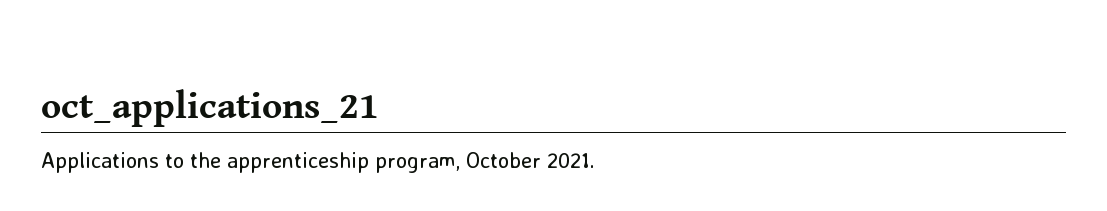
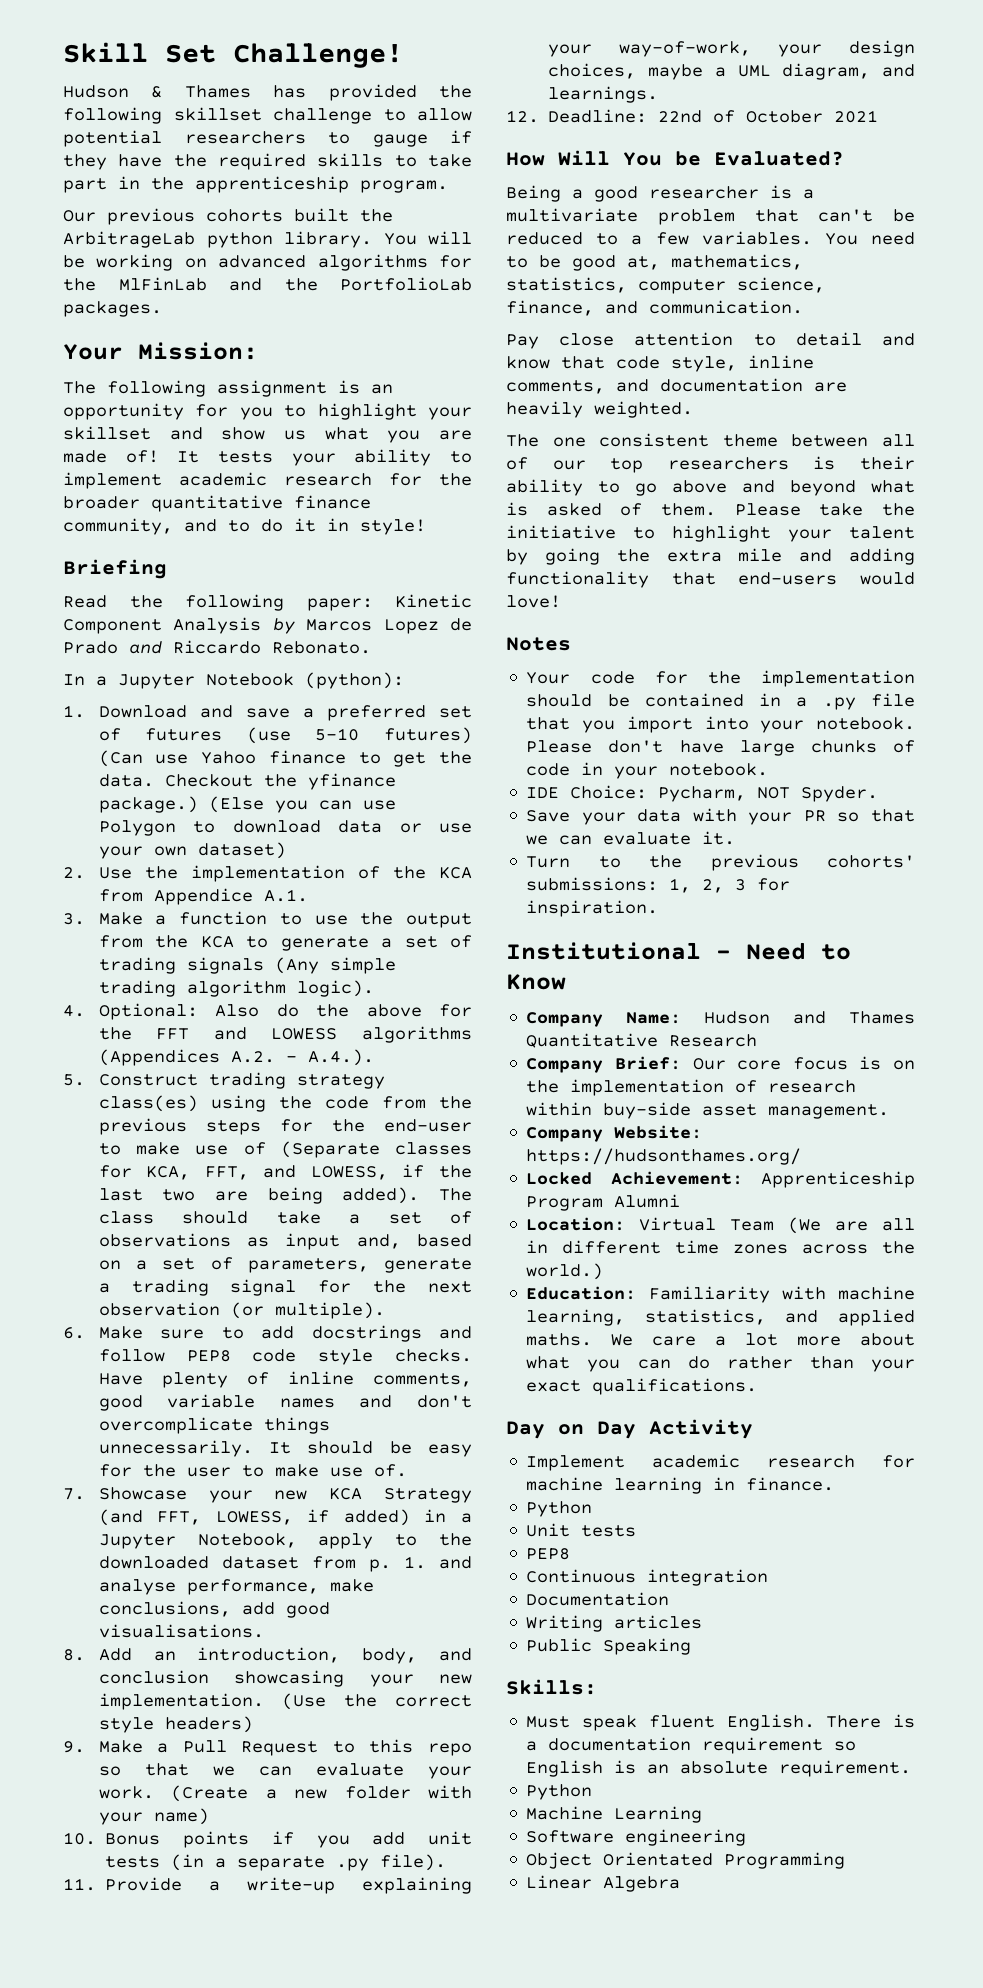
[41,89,379,127] [41,152,595,173] oct_applications_21 // Applications to the apprenticeship program, October 2021. -> [63,42,403,68] [63,84,472,101] [63,107,472,124] [63,130,472,147] [63,153,472,170] [63,176,448,193] [63,208,393,225] [63,231,472,248] [63,254,472,271] [63,277,472,291] [63,301,162,317] [63,342,258,360] [63,380,393,397] [63,403,472,420] [63,426,473,443] [63,449,472,466] [63,472,472,489] [63,495,371,512] [63,518,426,535] [63,559,167,579] [63,594,472,611] [63,617,472,634] [63,640,371,654] [63,672,404,689] [63,705,472,721] [98,727,472,744] [98,750,473,767] [98,773,396,790] [98,796,396,813] [98,820,472,836] [98,842,286,859] [63,865,473,882] [98,888,308,905] [63,911,472,928] [98,935,472,951] [98,957,396,974] [98,980,374,997] [63,1003,472,1020] [98,1026,472,1043] [98,1049,374,1066] [63,1072,385,1089] [98,1095,473,1112] [98,1118,472,1135] [98,1141,472,1158] [98,1164,472,1180] [98,1187,472,1204] [98,1211,472,1224] [98,1233,472,1250] [98,1257,472,1273] [98,1279,472,1296] [98,1302,385,1319] [63,1325,472,1342] [98,1349,472,1365] [98,1371,472,1388] [98,1394,472,1411] [98,1417,330,1434] [98,1440,472,1457] [98,1464,407,1477] [63,1487,472,1503] [98,1509,472,1526] [98,1533,472,1549] [98,1556,473,1572] [98,1579,374,1595] [98,1601,330,1618] [98,1624,264,1638] [63,1647,472,1664] [98,1670,472,1687] [98,1693,472,1710] [98,1716,253,1733] [63,1739,472,1756] [98,1763,472,1779] [98,1785,472,1802] [98,1808,209,1825] [63,1831,472,1848] [105,1854,447,1871] [63,1877,472,1894] [548,40,915,57] [548,63,915,80] [548,86,659,103] [506,109,879,123] [506,150,844,166] [506,185,814,202] [506,208,915,225] [506,231,915,245] [506,254,803,271] [506,277,825,294] [506,300,803,316] [506,332,915,349] [506,355,814,372] [506,378,847,394] [506,401,693,418] [506,433,915,447] [506,456,915,473] [506,479,915,496] [506,502,915,516] [506,525,915,542] [506,548,915,565] [506,571,915,588] [506,595,561,608] [506,637,571,651] [526,670,915,687] [526,693,915,710] [526,716,915,733] [526,740,915,756] [526,762,769,779] [526,785,879,802] [526,808,915,825] [526,831,736,845] [526,854,915,871] [526,877,791,893] [526,900,659,917] [506,942,851,960] [506,974,566,990] [526,1011,915,1027] [526,1033,758,1048] [526,1056,915,1073] [526,1079,857,1096] [526,1102,890,1119] [526,1125,703,1142] [526,1148,802,1165] [526,1171,915,1188] [526,1194,681,1211] [526,1217,915,1234] [526,1240,915,1254] [526,1263,604,1280] [526,1286,915,1303] [526,1309,915,1326] [526,1333,915,1346] [526,1356,915,1372] [526,1378,758,1395] [506,1419,753,1439] [526,1454,915,1471] [526,1477,835,1494] [526,1501,593,1517] [526,1523,637,1537] [526,1548,571,1560] [526,1569,769,1586] [526,1592,670,1606] [526,1615,703,1632] [526,1638,692,1655] [506,1679,597,1695] [526,1714,915,1731] [526,1737,857,1754] [526,1760,912,1777] [526,1784,593,1800] [526,1806,703,1823] [526,1829,747,1846] [526,1852,846,1869] [526,1875,681,1892] Skill Set Challenge! // Hudson & Thames has provided the following skillset challenge to allow potential researchers to gauge if they have the required skills to take part in the apprenticeship program. // Our previous cohorts built the ArbitrageLab python library. You will be working on advanced algorithms for the MlFinLab and the PortfolioLab packages. // Your Mission: // The following assignment is an opportunity for you to highlight your skillset and show us what you are made of! It tests your ability to implement academic research for the broader quantitative finance community, and to do it in style! // Briefing // Read the following paper: Kinetic Component Analysis by Marcos Lopez de Prado and Riccardo Rebonato. // In a Jupyter Notebook (python): // 1. Download and save a preferred set of futures (use 5-10 futures) (Can use Yahoo finance to get the data. Checkout the yfinance package.) (Else you can use Polygon to download data or use your own dataset) // 2. Use the implementation of the KCA from Appendice A.1. // 3. Make a function to use the output from the KCA to generate a set of trading signals (Any simple trading algorithm logic). // 4. Optional: Also do the above for the FFT and LOWESS algorithms (Appendices A.2. - A.4.). // 5. Construct trading strategy class(es) using the code from the previous steps for the end-user to make use of (Separate classes for KCA, FFT, and LOWESS, if the last two are being added). The class should take a set of observations as input and, based on a set of parameters, generate a trading signal for the next observation (or multiple). // 6. Make sure to add docstrings and follow PEP8 code style checks. Have plenty of inline comments, good variable names and don't overcomplicate things unnecessarily. It should be easy for the user to make use of. // 7. Showcase your new KCA Strategy (and FFT, LOWESS, if added) in a Jupyter Notebook, apply to the downloaded dataset from p. 1. and analyse performance, make conclusions, add good visualisations. // 8. Add an introduction, body, and conclusion showcasing your new implementation. (Use the correct style headers) // 9. Make a Pull Request to this repo so that we can evaluate your work. (Create a new folder with your name) // 10. Bonus points if you add unit tests (in a separate .py file). // 11. Provide a write-up explaining your way-of-work, your design choices, maybe a UML diagram, and learnings. // 12. Deadline: 22nd of October 2021 // How Will You be Evaluated? // Being a good researcher is a multivariate problem that can't be reduced to a few variables. You need to be good at, mathematics, statistics, computer science, finance, and communication. // Pay close attention to detail and know that code style, inline comments, and documentation are heavily weighted. // The one consistent theme between all of our top researchers is their ability to go above and beyond what is asked of them. Please take the initiative to highlight your talent by going the extra mile and adding functionality that end-users would love! // Notes // Your code for the implementation should be contained in a .py file that you import into your notebook. Please don't have large chunks of code in your notebook. // IDE Choice: Pycharm, NOT Spyder. // Save your data with your PR so that we can evaluate it. // Turn to the previous cohorts' submissions: 1, 2, 3 for inspiration. // Institutional - Need to Know // Company Name: Hudson and Thames Quantitative Research // Company Brief: Our core focus is on the implementation of research within buy-side asset management. // Company Website: https://hudsonthames.org/ // Locked Achievement: Apprenticeship Program Alumni // Location: Virtual Team (We are all in different time zones across the world.) // Education: Familiarity with machine learning, statistics, and applied maths. We care a lot more about what you can do rather than your exact qualifications. // Day on Day Activity // Implement academic research for machine learning in finance. // Python // Unit tests // PEP8 // Continuous integration // Documentation // Writing articles // Public Speaking // Skills: // Must speak fluent English. There is a documentation requirement so English is an absolute requirement. // Python // Machine Learning // Software engineering // Object Orientated Programming // Linear Algebra

